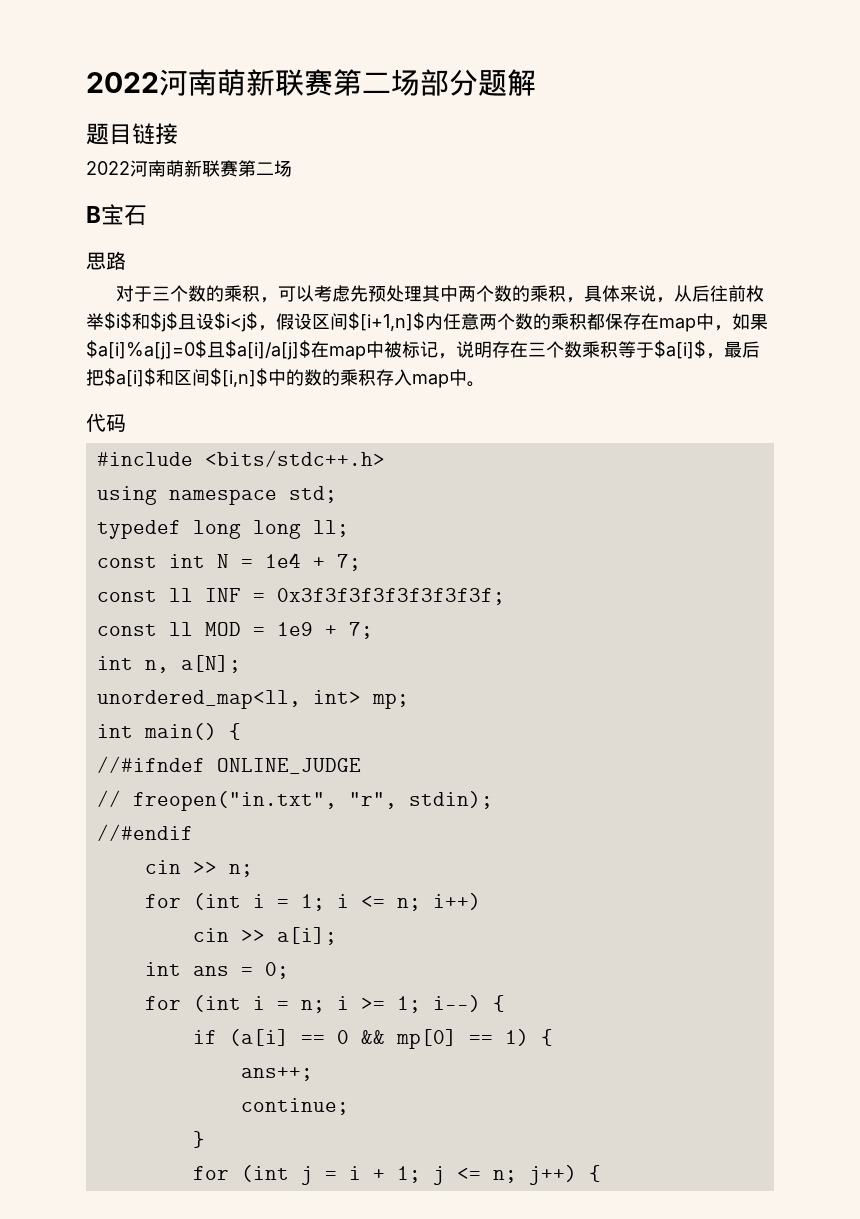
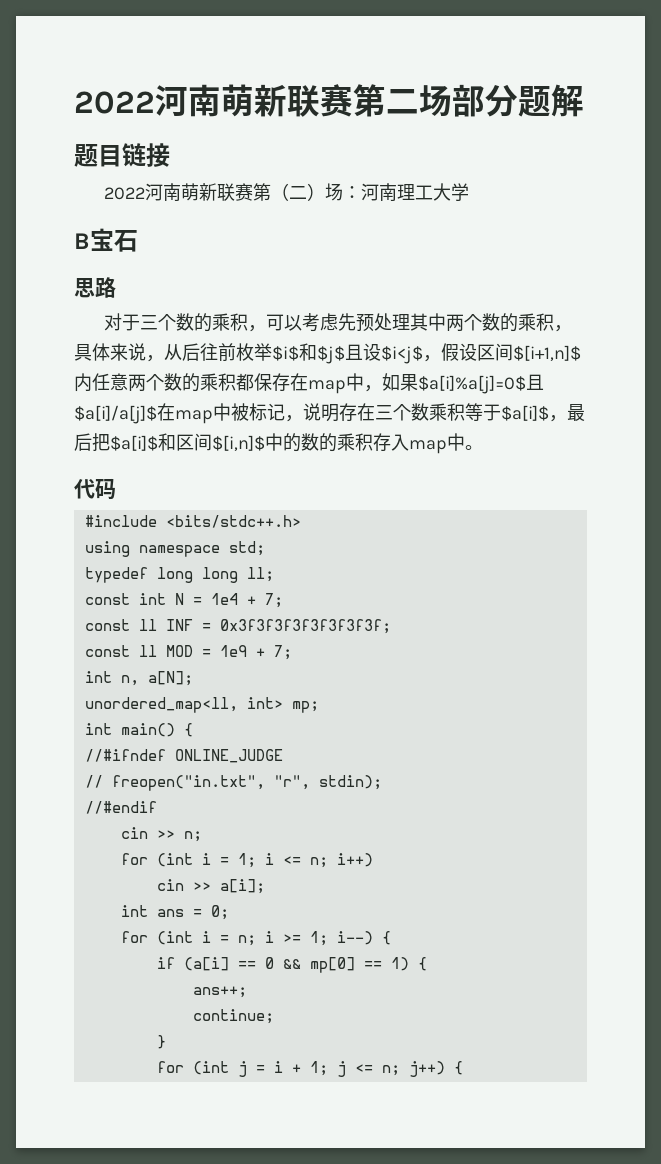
[256,160,292,177] 二场 -> [270,183,469,201] （二）场：河南理工大学

